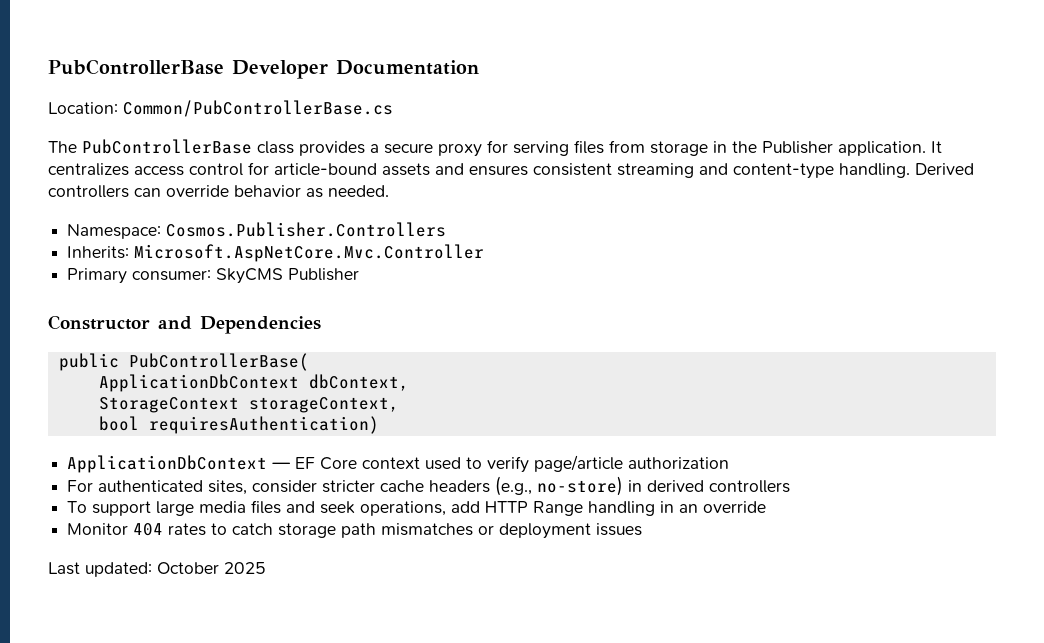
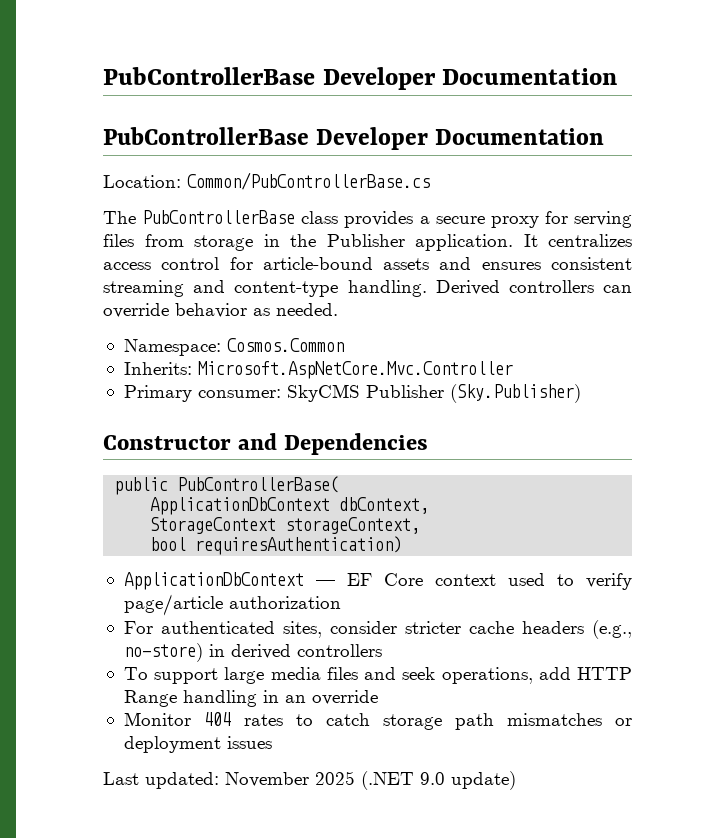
[48,59,479,79] PubControllerBase Developer Documentation -> [103,67,618,90] [103,127,605,150] PubControllerBase Developer Documentation // PubControllerBase Developer Documentation
[166,222,447,237] Cosmos.Publisher.Controllers -> [226,338,344,352] Cosmos.Common
(360, 274) none -> [449,384,581,403] (Sky.Publisher)
[157,562,266,574] October 2025 -> [225,771,516,790] November 2025 (.NET 9.0 update)

